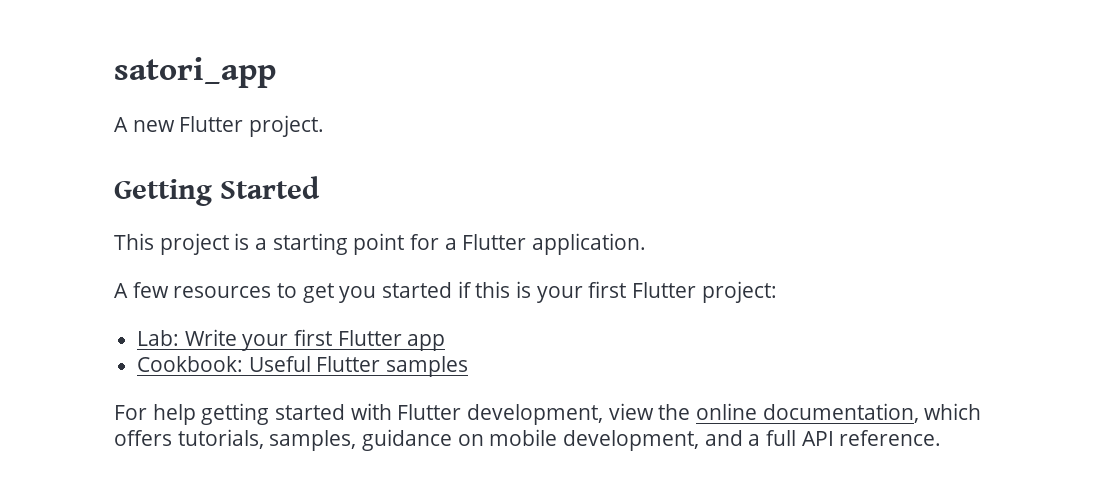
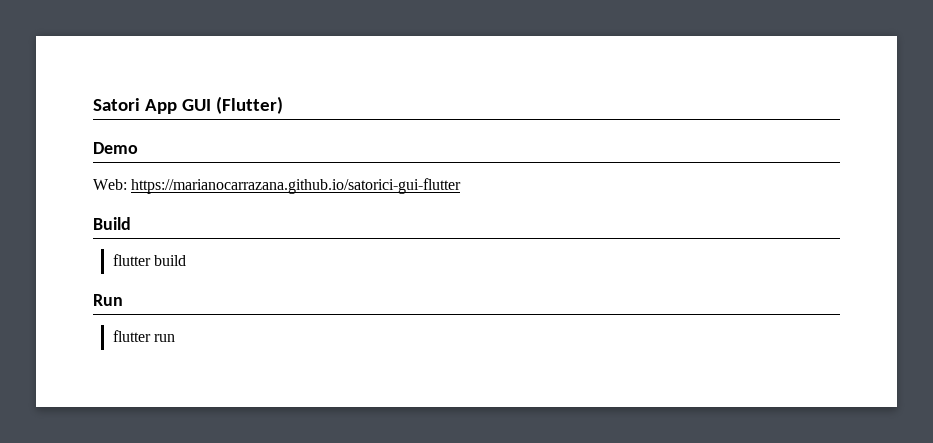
[114,57,276,88] [114,115,325,137] [114,176,321,206] [114,233,647,255] [114,281,777,303] [137,329,446,351] [137,356,469,377] [114,403,982,425] [114,429,942,451] satori_app // A new Flutter project. // Getting Started // This project is a starting point for a Flutter application. // A few resources to get you started if this is your first Flutter project: // Lab: Write your first Flutter app // Cookbook: Useful Flutter samples // For help getting started with Flutter development, view the online documentation, which offers tutorials, samples, guidance on mobile development, and a full API reference. -> [93,96,283,114] [93,142,138,154] [93,178,462,194] [93,217,131,230] [112,254,186,266] [93,294,123,306] [112,330,175,342] Satori App GUI (Flutter) // Demo // Web: https://marianocarrazana.github.io/satorici-gui-flutter // Build // flutter build // Run // flutter run

